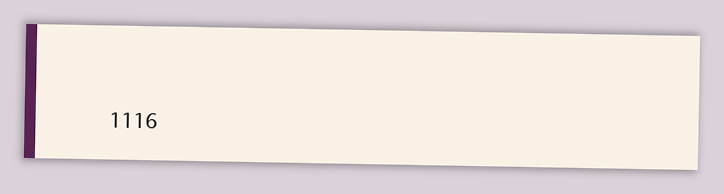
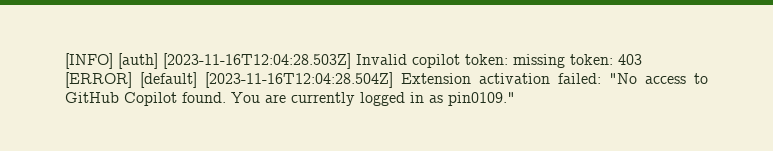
[109,112,158,129] 1116 -> [65,53,642,69] [65,72,708,88] [65,92,515,106] [INFO] [auth] [2023-11-16T12:04:28.503Z] Invalid copilot token: missing token: 403 [ERROR] [default] [2023-11-16T12:04:28.504Z] Extension activation failed: "No access to GitHub Copilot found. You are currently logged in as pin0109."

